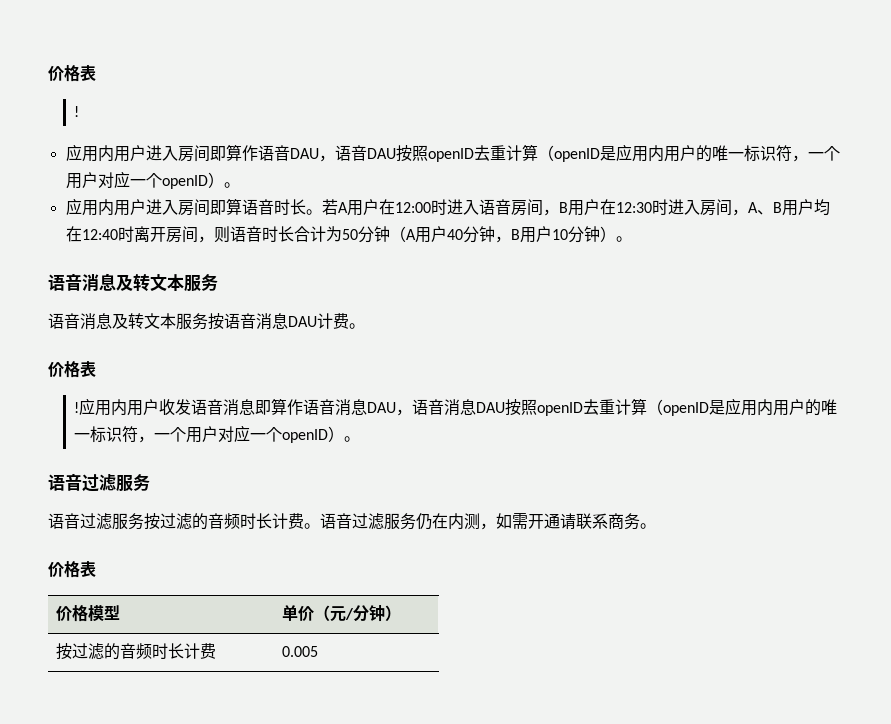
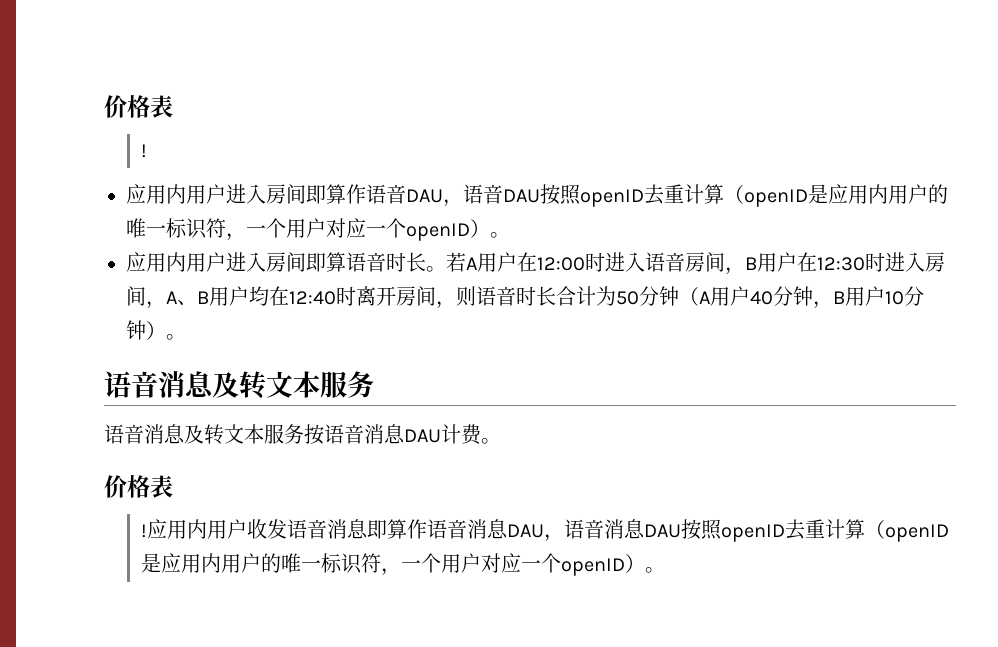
[48,473,150,492] [48,513,656,530] [48,560,96,578] [55,604,120,622] [281,605,401,622] [55,643,216,660] [281,646,318,657] // 语音过滤服务 // 语音过滤服务按过滤的音频时长计费。语音过滤服务仍在内测，如需开通请联系商务。 // 价格表 // 价格模型 | 单价（元/分钟） // 按过滤的音频时长计费 | 0.005 -> (666, 570) none

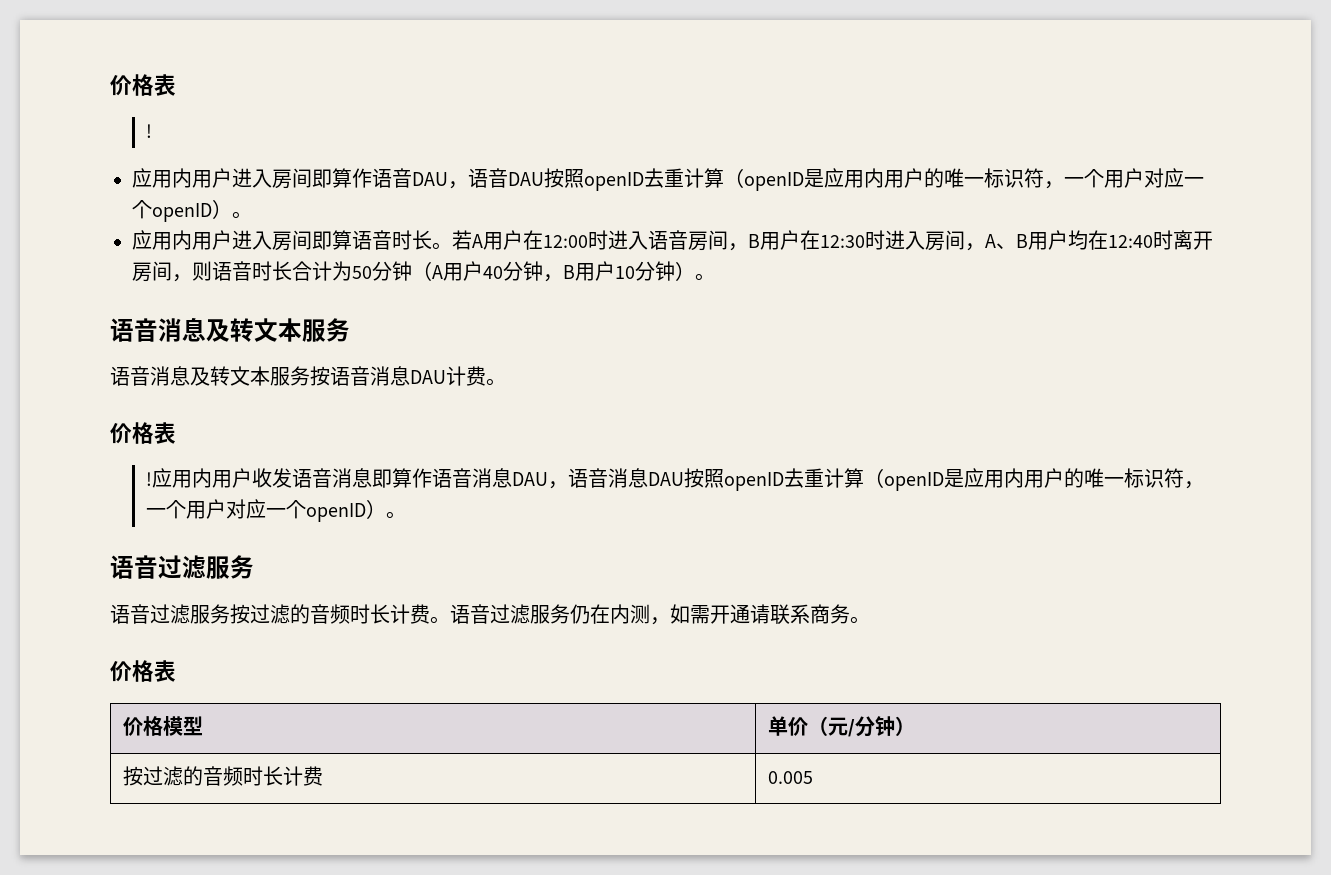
(666, 570) none -> [110,555,254,579] [110,604,870,625] [110,660,176,682] [122,716,203,736] [767,716,915,737] [122,766,323,786] [767,771,813,784] // 语音过滤服务 // 语音过滤服务按过滤的音频时长计费。语音过滤服务仍在内测，如需开通请联系商务。 // 价格表 // 价格模型 | 单价（元/分钟） // 按过滤的音频时长计费 | 0.005

